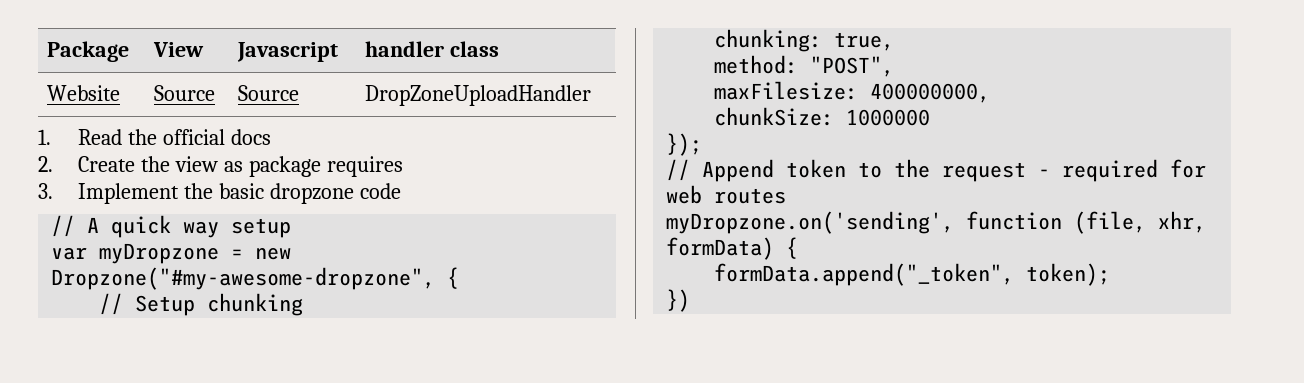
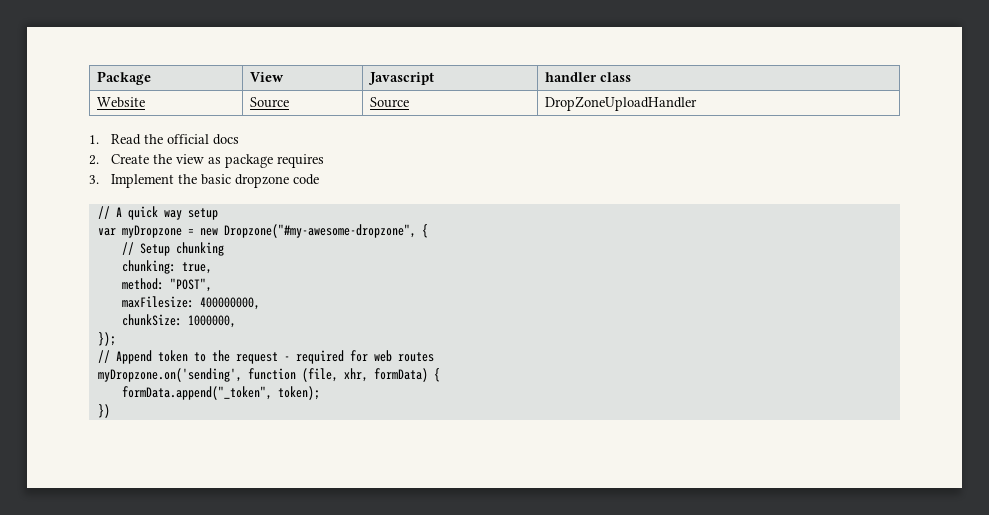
[846,109,931,126] 1000000 -> [187,315,236,328] 1000000,

